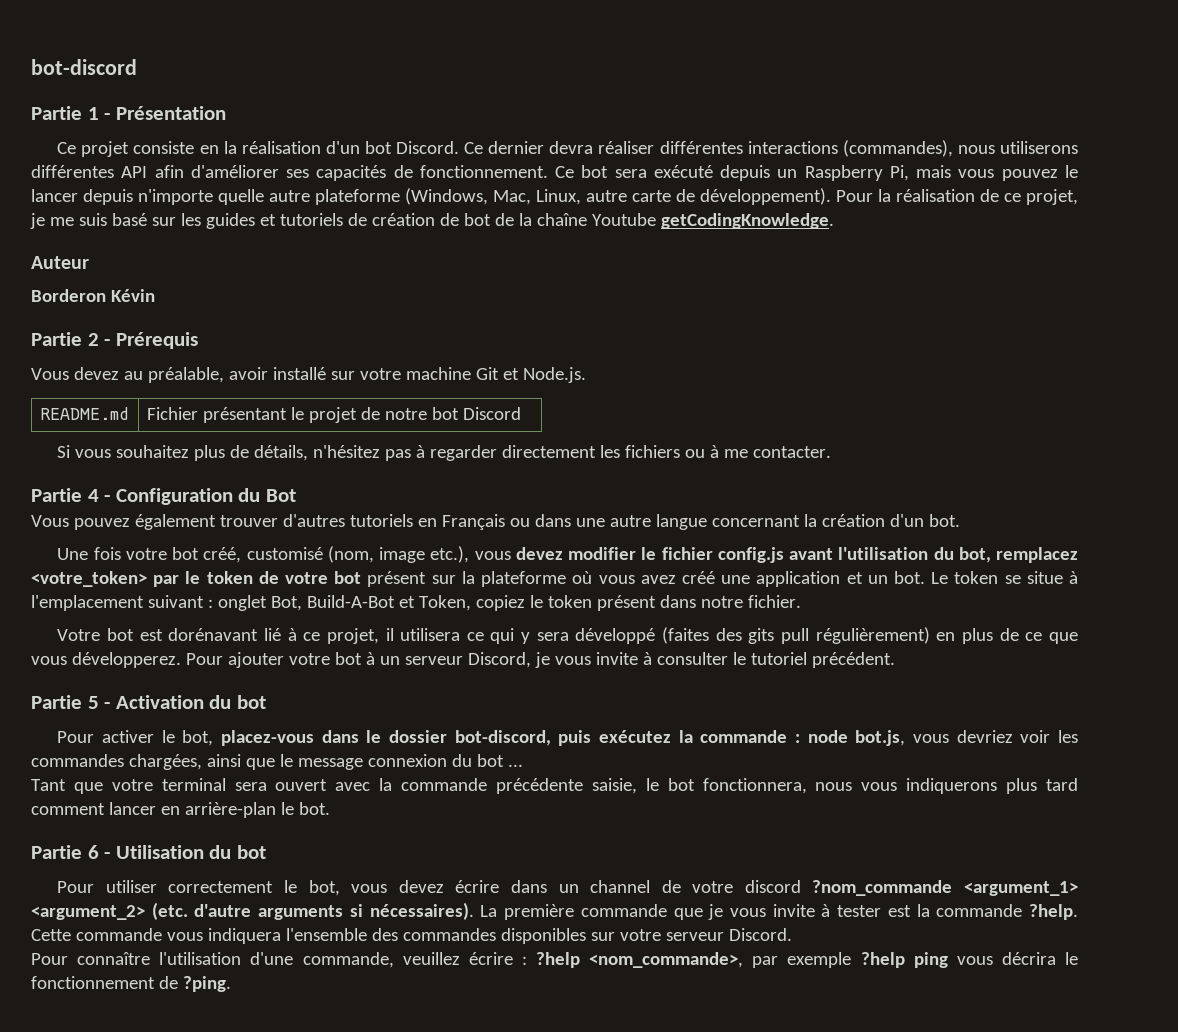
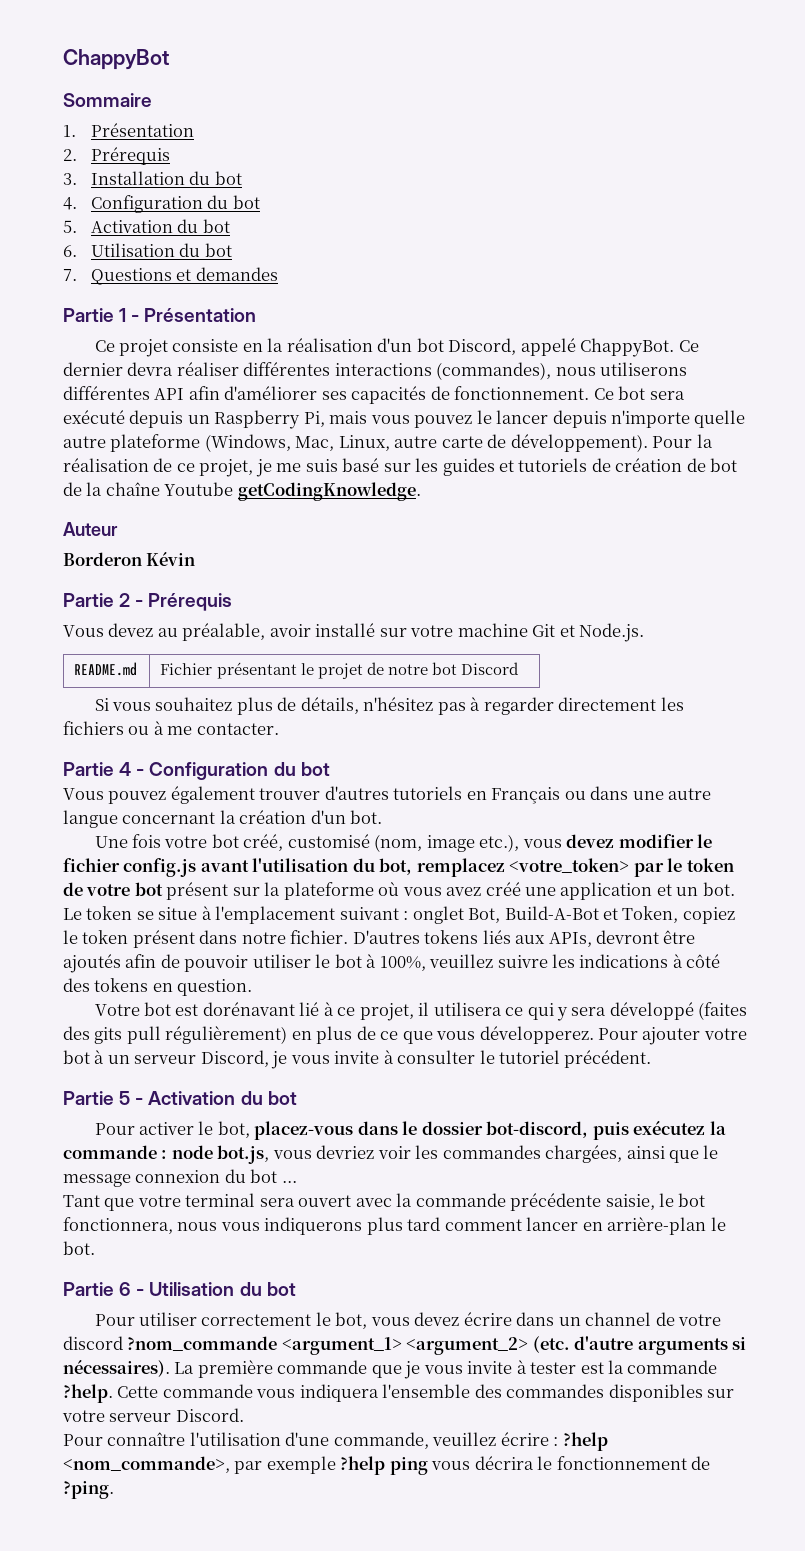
[31,59,137,75] bot-discord -> [63,49,169,70] [63,93,152,107] [63,123,194,137] [63,147,170,165] [63,171,242,185] [63,195,260,213] [63,219,230,233] [63,243,232,257] [63,267,278,285] ChappyBot // Sommaire // 1. Présentation // 2. Prérequis // 3. Installation du bot // 4. Configuration du bot // 5. Activation du bot // 6. Utilisation du bot // 7. Questions et demandes
[396,141,460,154] Discord. -> [448,338,675,357] Discord, appelé ChappyBot.
[265,489,296,502] Bot -> [300,762,330,776] bot
(801, 601) none -> [352,930,696,947] [63,954,721,973] [63,978,253,996] D'autres tokens liés aux APIs, devront être ajoutés afin de pouvoir utiliser le bot à 100%, veuillez suivre les indications à côté des tokens en question.

